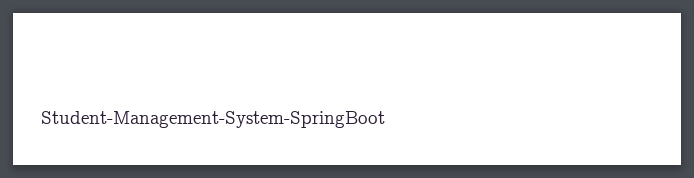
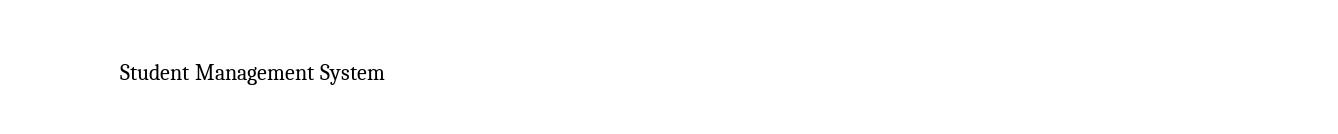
[41,111,385,128] Student-Management-System-SpringBoot -> [120,64,385,85] Student Management System

